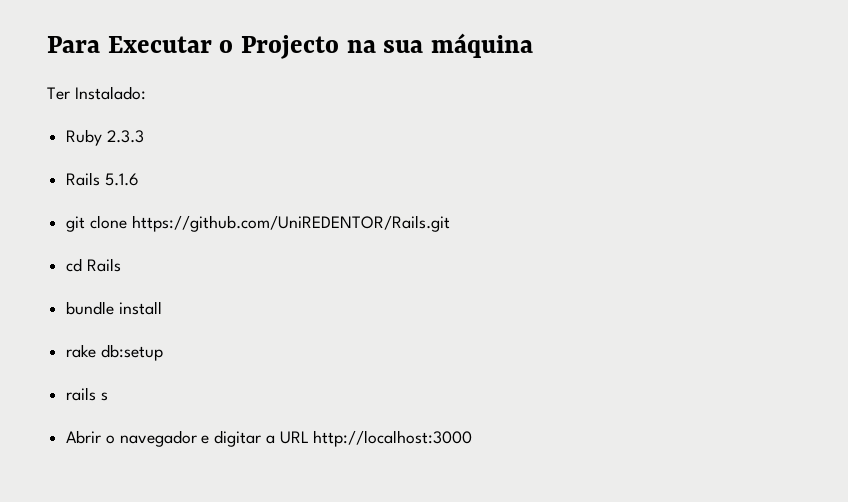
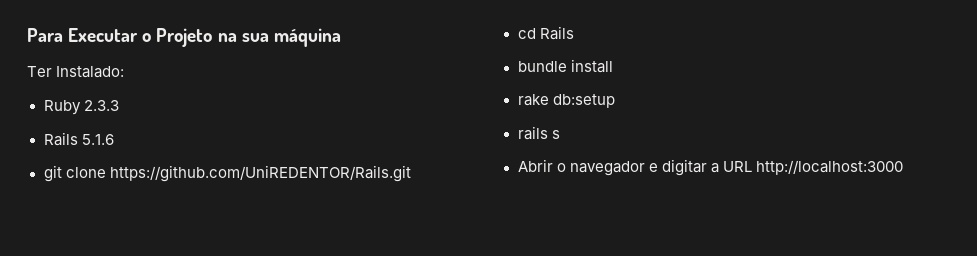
[241,35,340,59] Projecto -> [156,28,213,47] Projeto

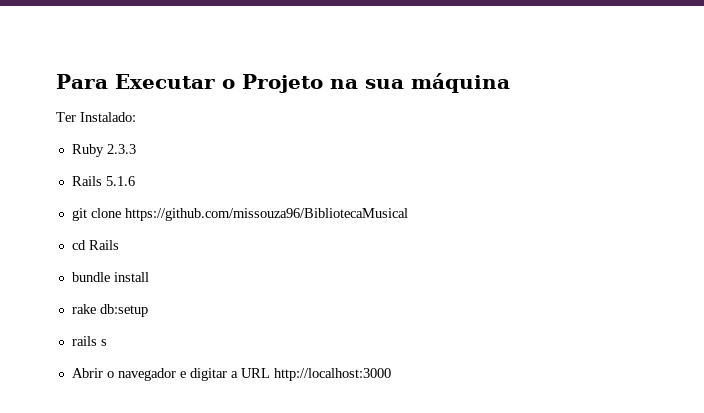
[109,165,411,182] https://github.com/UniREDENTOR/Rails.git -> [124,208,408,221] https://github.com/missouza96/BibliotecaMusical

